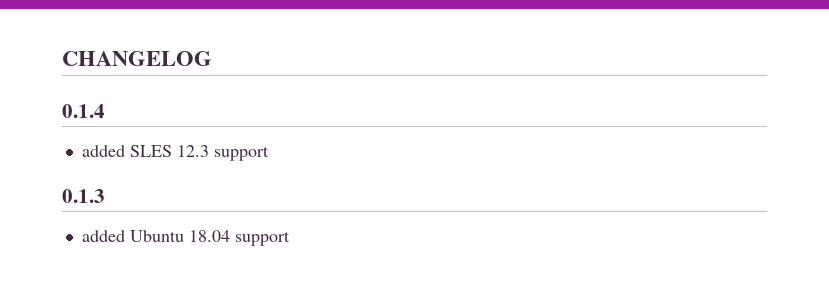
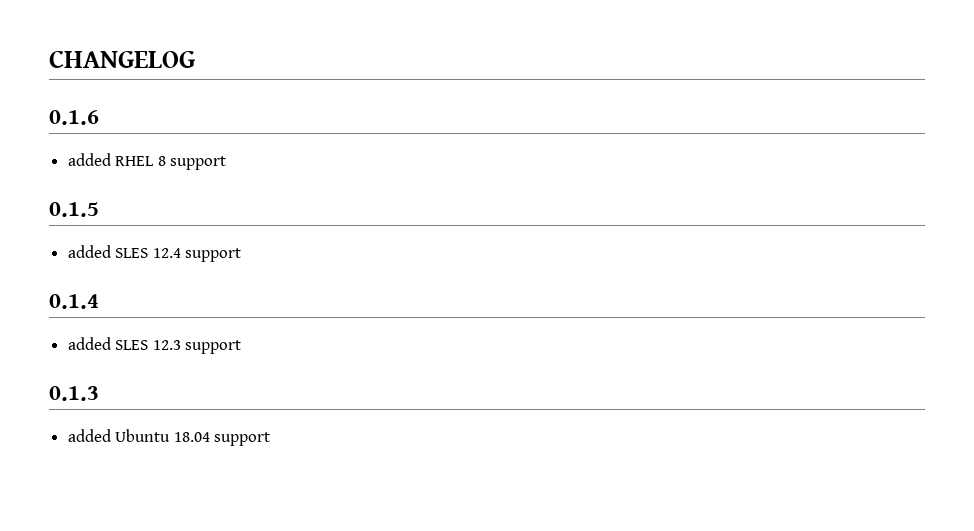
(212, 58) none -> [49,110,99,125] [67,153,227,170] [49,202,99,217] [67,245,242,262] // 0.1.6 // added RHEL 8 support // 0.1.5 // added SLES 12.4 support

